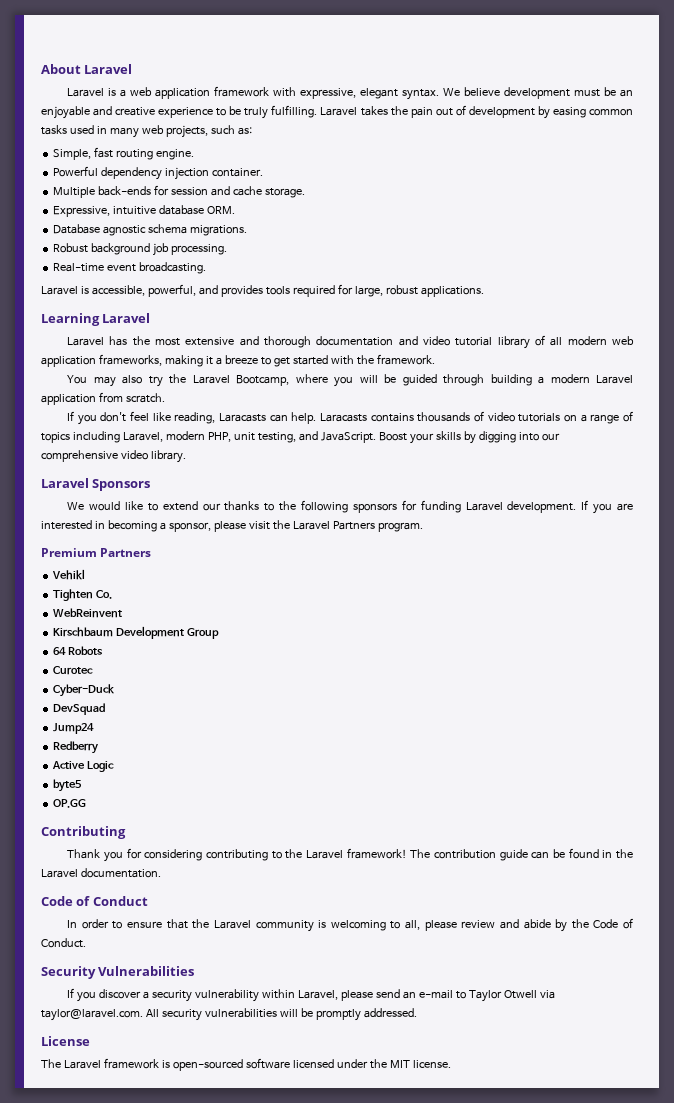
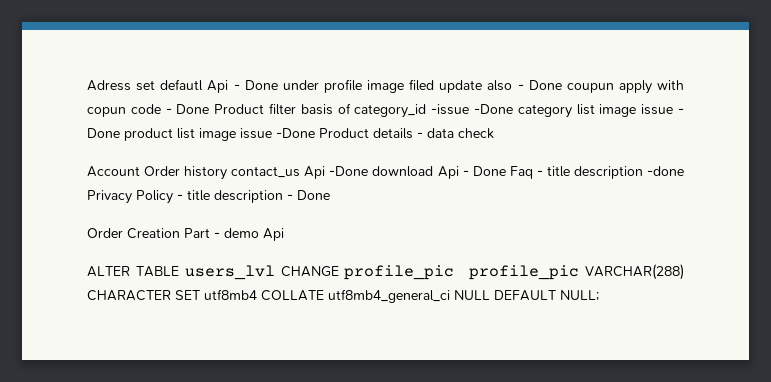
[41,64,133,74] [67,86,634,100] [41,105,633,119] [41,125,252,138] [53,147,195,160] [53,166,264,180] [53,185,305,198] [53,205,236,217] [53,224,248,236] [53,243,228,256] [53,262,207,274] [41,284,484,297] [41,313,151,326] [67,335,634,349] [41,354,435,367] [67,374,633,387] [41,392,165,405] [67,411,633,425] [41,431,560,444] [41,450,186,463] [41,478,151,491] [67,500,633,514] [41,520,423,532] [41,548,152,557] [52,569,86,580] [53,589,113,601] [53,608,123,618] [53,626,220,639] [53,646,104,655] [53,666,94,675] [53,684,116,697] [53,703,106,715] [53,723,95,734] [53,741,99,754] [52,761,115,772] [53,779,83,792] [53,799,87,808] [41,826,126,839] [67,848,633,862] [41,868,161,878] [41,896,148,906] [67,918,633,932] [41,938,86,948] [41,966,195,979] [67,988,555,1002] [41,1008,417,1021] [41,1036,90,1046] [41,1058,451,1071] About Laravel // Laravel is a web application framework with expressive, elegant syntax. We believe development must be an enjoyable and creative experience to be truly fulfilling. Laravel takes the pain out of development by easing common tasks used in many web projects, such as: // Simple, fast routing engine. // Powerful dependency injection container. // Multiple back-ends for session and cache storage. // Expressive, intuitive database ORM. // Database agnostic schema migrations. // Robust background job processing. // Real-time event broadcasting. // Laravel is accessible, powerful, and provides tools required for large, robust applications. // Learning Laravel // Laravel has the most extensive and thorough documentation and video tutorial library of all modern web application frameworks, making it a breeze to get started with the framework. // You may also try the Laravel Bootcamp, where you will be guided through building a modern Laravel application from scratch. // If you don't feel like reading, Laracasts can help. Laracasts contains thousands of video tutorials on a range of topics including Laravel, modern PHP, unit testing, and JavaScript. Boost your skills by digging into our comprehensive video library. // Laravel Sponsors // We would like to extend our thanks to the following sponsors for funding Laravel development. If you are interested in becoming a sponsor, please visit the Laravel Partners program. // Premium Partners // Vehikl // Tighten Co. // WebReinvent // Kirschbaum Development Group // 64 Robots // Curotec // Cyber-Duck // DevSquad // Jump24 // Redberry // Active Logic // byte5 // OP.GG // Contributing // Thank you for considering contributing to the Laravel framework! The contribution guide can be found in the Laravel documentation. // Code of Conduct // In order to ensure that the Laravel community is welcoming to all, please review and abide by the Code of Conduct. // Security Vulnerabilities // If you discover a security vulnerability within Laravel, please send an e-mail to Taylor Otwell via taylor@laravel.com. All security vulnerabilities will be promptly addressed. // License // The Laravel framework is open-sourced software licensed under the MIT license. -> [87,79,684,94] [87,103,684,118] [87,128,494,141] [87,166,684,180] [87,190,330,204] [87,228,284,241] [87,264,684,280] [87,289,599,303] Adress set defautl Api - Done under profile image filed update also - Done coupun apply with copun code - Done Product filter basis of category_id -issue -Done category list image issue - Done product list image issue -Done Product details - data check // Account Order history contact_us Api -Done download Api - Done Faq - title description -done Privacy Policy - title description - Done // Order Creation Part - demo Api // ALTER TABLE users_lvl CHANGE profile_pic profile_pic VARCHAR(288) CHARACTER SET utf8mb4 COLLATE utf8mb4_general_ci NULL DEFAULT NULL;

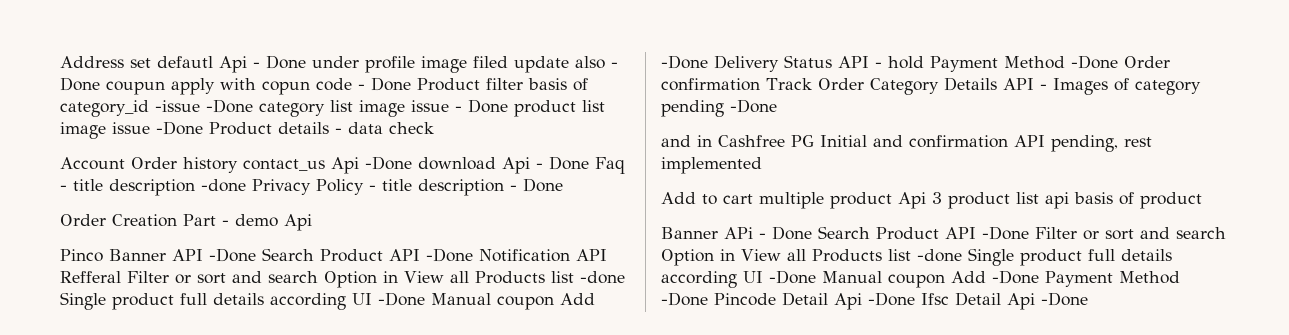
[87,80,131,91] Adress -> [60,56,124,68] Address
[87,264,684,280] [87,289,599,303] ALTER TABLE users_lvl CHANGE profile_pic profile_pic VARCHAR(288) CHARACTER SET utf8mb4 COLLATE utf8mb4_general_ci NULL DEFAULT NULL; -> [60,248,607,262] [60,271,625,288] [60,292,595,310] [661,55,1170,72] [661,77,1201,95] [661,99,777,117] [661,135,1152,152] [661,157,762,174] [661,192,1202,209] [661,226,1226,240] [661,248,1172,266] [661,270,1180,288] [661,292,1088,310] Pinco Banner API -Done Search Product API -Done Notification API Refferal Filter or sort and search Option in View all Products list -done Single product full details according UI -Done Manual coupon Add -Done Delivery Status API - hold Payment Method -Done Order confirmation Track Order Category Details API - Images of category pending -Done // and in Cashfree PG Initial and confirmation API pending, rest implemented // Add to cart multiple product Api 3 product list api basis of product // Banner APi - Done Search Product API -Done Filter or sort and search Option in View all Products list -done Single product full details according UI -Done Manual coupon Add -Done Payment Method -Done Pincode Detail Api -Done Ifsc Detail Api -Done

